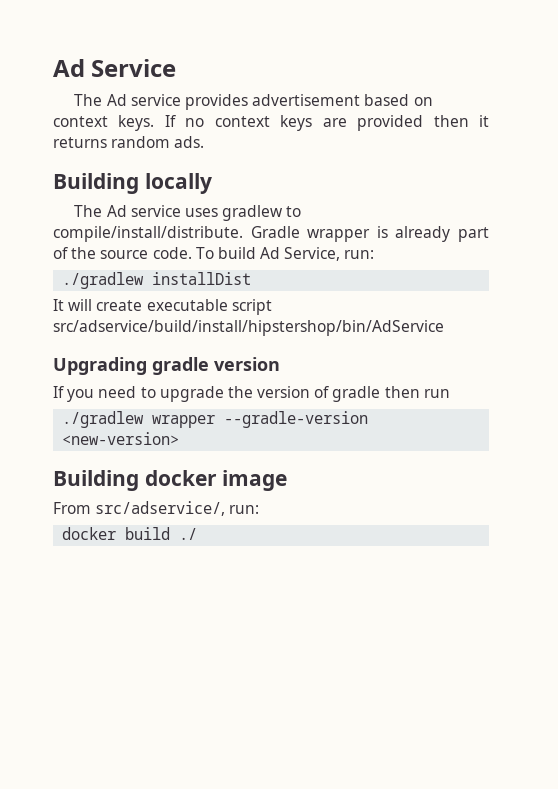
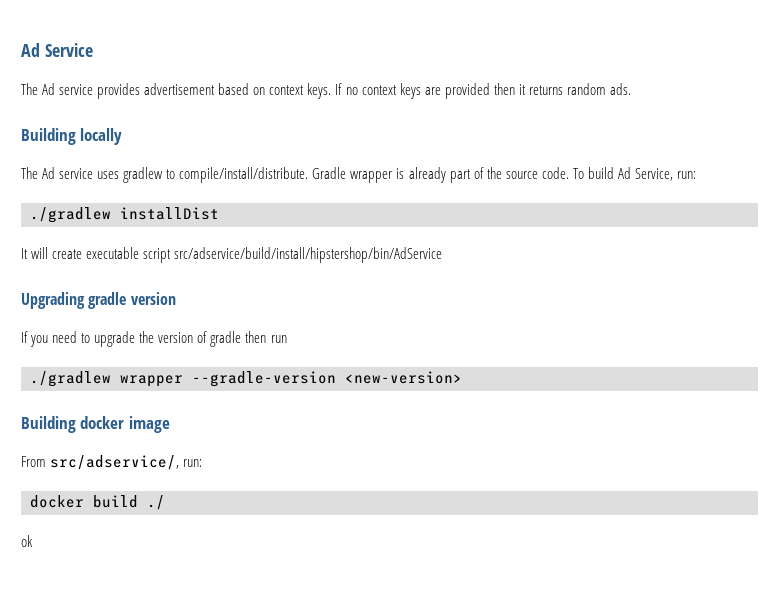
(198, 534) none -> [21,535,33,547] // ok

